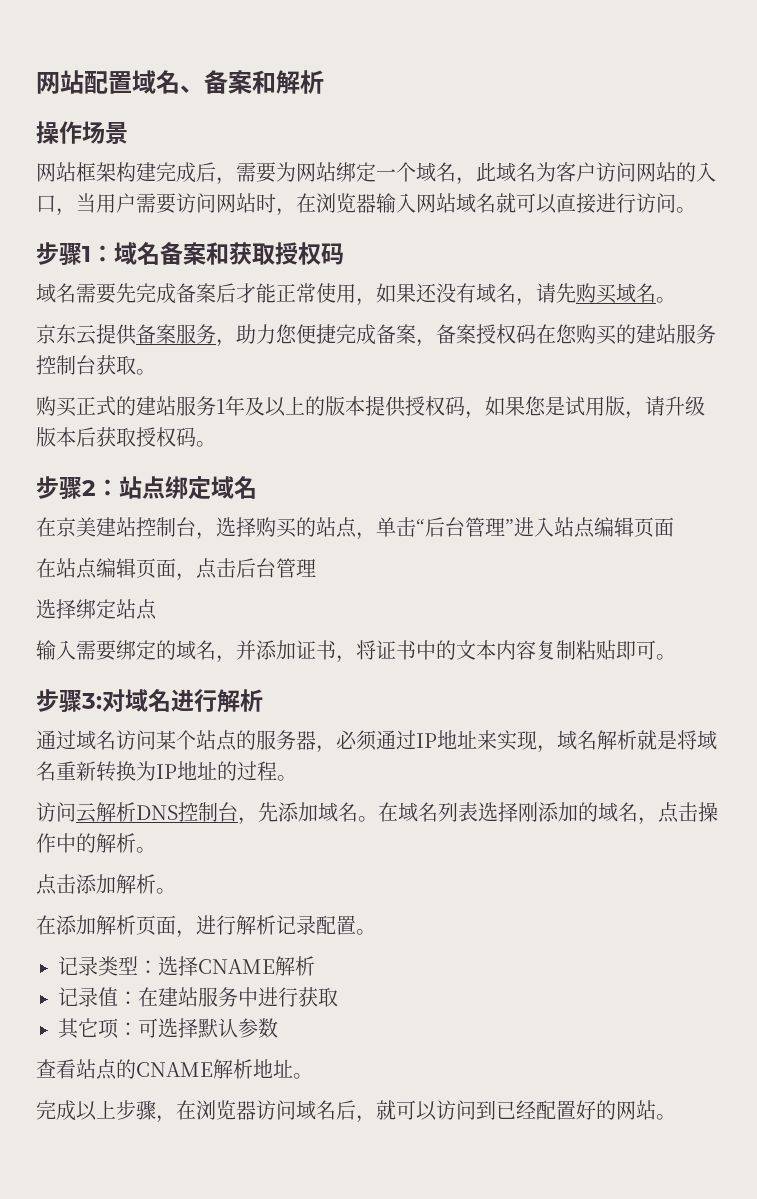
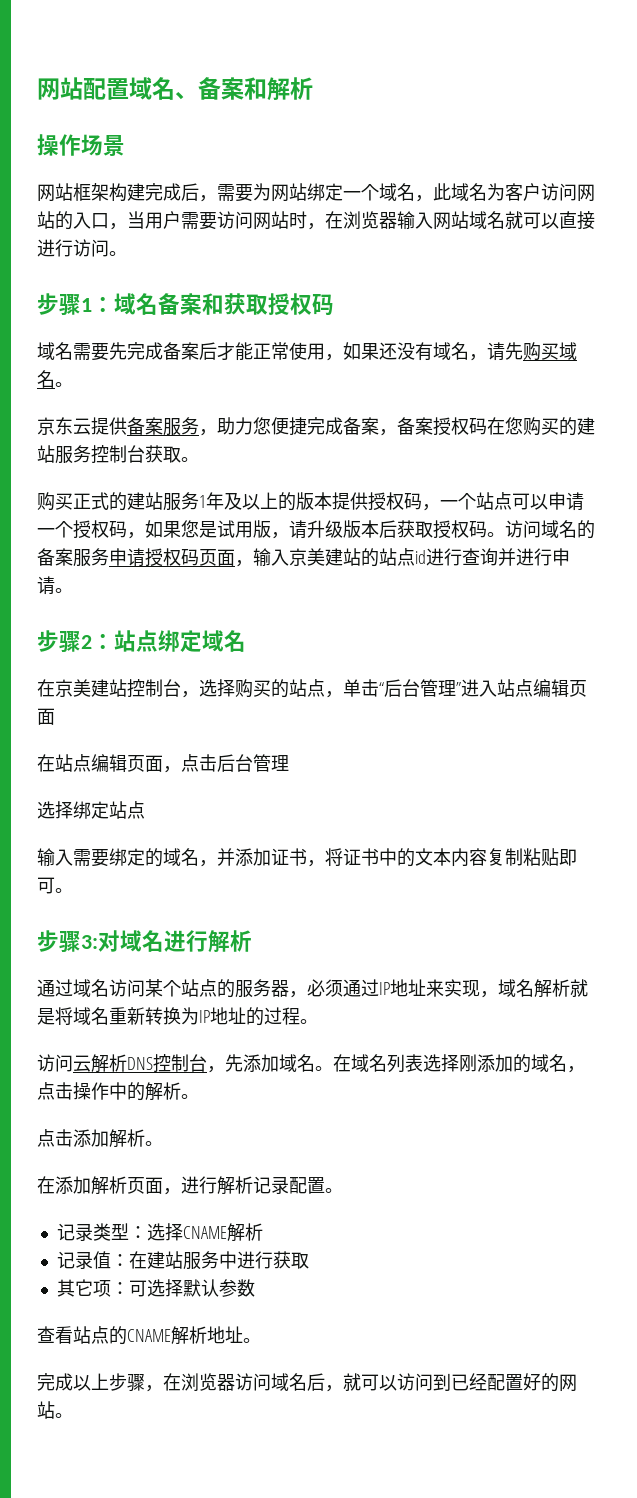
(485, 415) none -> [440,492,584,511] [37,520,145,539] 一个站点可以申请一个授权码，
(216, 444) none -> [505,520,595,539] [37,548,570,567] [37,576,73,595] 访问域名的备案服务申请授权码页面，输入京美建站的站点id进行查询并进行申请。

